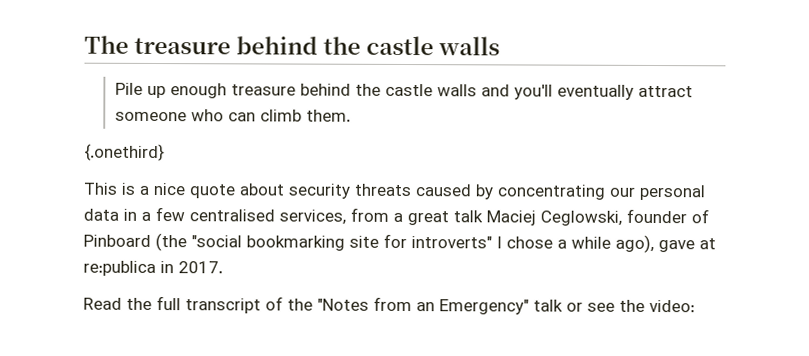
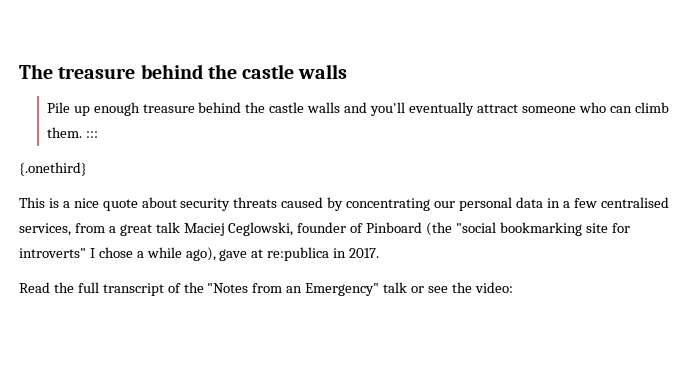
(351, 115) none -> [85,131,98,138] :::

